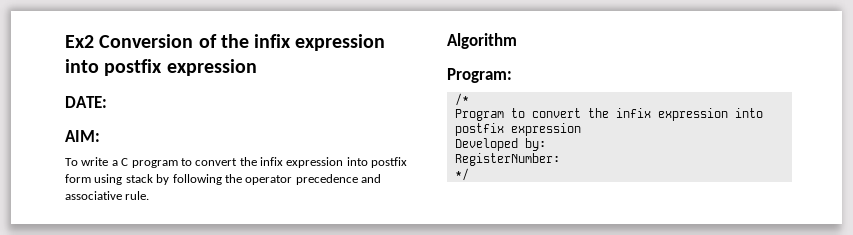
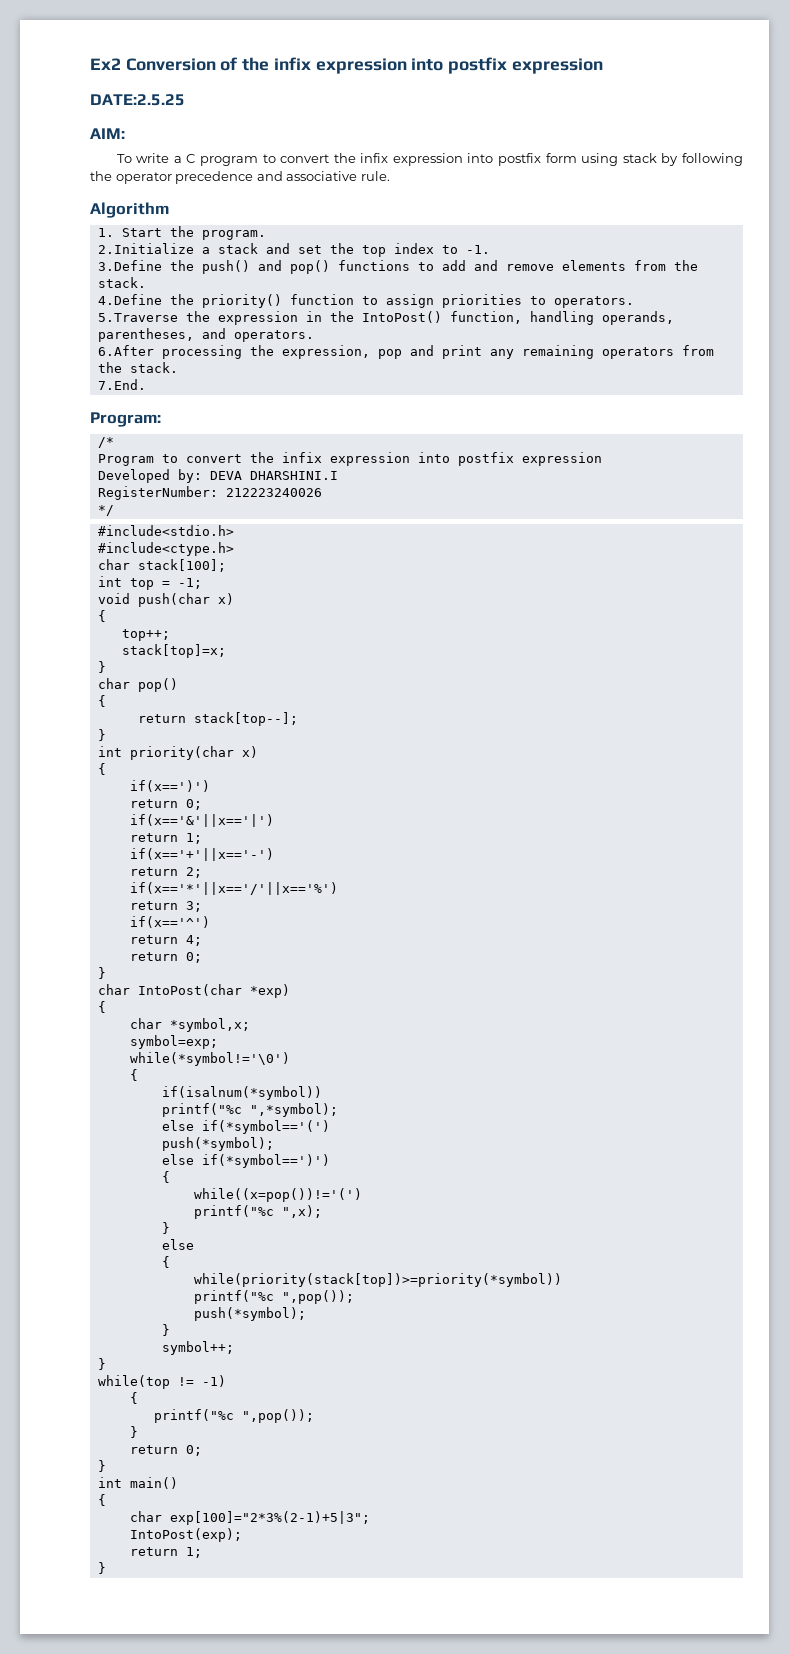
[65,96,107,108] DATE: -> [90,94,185,106] DATE:2.5.25
(517, 41) none -> [97,226,266,240] [97,243,490,257] [97,260,698,274] [97,277,146,288] [97,294,634,308] [97,311,674,325] [97,328,314,342] [97,345,714,359] [97,362,178,373] [97,379,146,390] // 1. Start the program. // 2.Initialize a stack and set the top index to -1. // 3.Define the push() and pop() functions to add and remove elements from the stack. // 4.Define the priority() function to assign priorities to operators. // 5.Traverse the expression in the IntoPost() function, handling operands, parentheses, and operators. // 6.After processing the expression, pop and print any remaining operators from the stack. // 7.End.
(546, 144) none -> [209,471,338,480] DEVA DHARSHINI.I
(560, 159) none -> [225,488,322,497] 212223240026
(469, 174) none -> [97,525,234,536] [97,542,234,556] [97,559,226,572] [97,576,202,590] [97,593,234,607] [97,610,106,622] [121,629,170,641] [121,644,226,658] [97,661,106,673] [97,678,178,692] [97,695,106,707] [137,712,298,726] [97,729,106,741] [97,746,258,760] [97,763,106,775] [129,780,210,792] [129,799,202,810] [129,814,274,827] [129,833,202,844] [129,848,274,861] [129,867,202,878] [129,882,338,895] [129,901,202,912] [129,916,210,928] [129,935,202,946] [129,952,202,963] [97,967,106,979] [97,984,290,998] [97,1001,106,1013] [129,1018,250,1032] [129,1035,218,1049] [129,1052,290,1066] [129,1069,138,1081] [161,1086,322,1100] [161,1103,338,1117] [161,1120,330,1134] [161,1137,274,1151] [161,1154,330,1168] [161,1171,170,1183] [193,1188,362,1202] [193,1205,322,1219] [161,1222,170,1234] [161,1239,194,1250] [161,1256,170,1268] [193,1273,562,1287] [193,1290,354,1304] [193,1307,306,1321] [161,1324,170,1336] [161,1341,234,1355] [97,1358,106,1370] [97,1375,226,1389] [129,1392,138,1404] [153,1409,314,1423] [129,1426,138,1438] [129,1445,202,1456] [97,1460,106,1472] [97,1477,178,1489] [97,1494,106,1506] [129,1511,370,1525] [129,1528,242,1542] [129,1547,202,1558] [97,1562,106,1574] // #include<stdio.h> // #include<ctype.h> // char stack[100]; // int top = -1; // void push(char x) // { // top++; // stack[top]=x; // } // char pop() // { // return stack[top--]; // } // int priority(char x) // { // if(x==')') // return 0; // if(x=='&'||x=='|') // return 1; // if(x=='+'||x=='-') // return 2; // if(x=='*'||x=='/'||x=='%') // return 3; // if(x=='^') // return 4; // return 0; // } // char IntoPost(char *exp) // { // char *symbol,x; // symbol=exp; // while(*symbol!='\0') // { // if(isalnum(*symbol)) // printf("%c ",*symbol); // else if(*symbol=='(') // push(*symbol); // else if(*symbol==')') // { // while((x=pop())!='(') // printf("%c ",x); // } // else // { // while(priority(stack[top])>=priority(*symbol)) // printf("%c ",pop()); // push(*symbol); // } // symbol++; // } // while(top != -1) // { // printf("%c ",pop()); // } // return 0; // } // int main() // { // char exp[100]="2*3%(2-1)+5|3"; // IntoPost(exp); // return 1; // }

